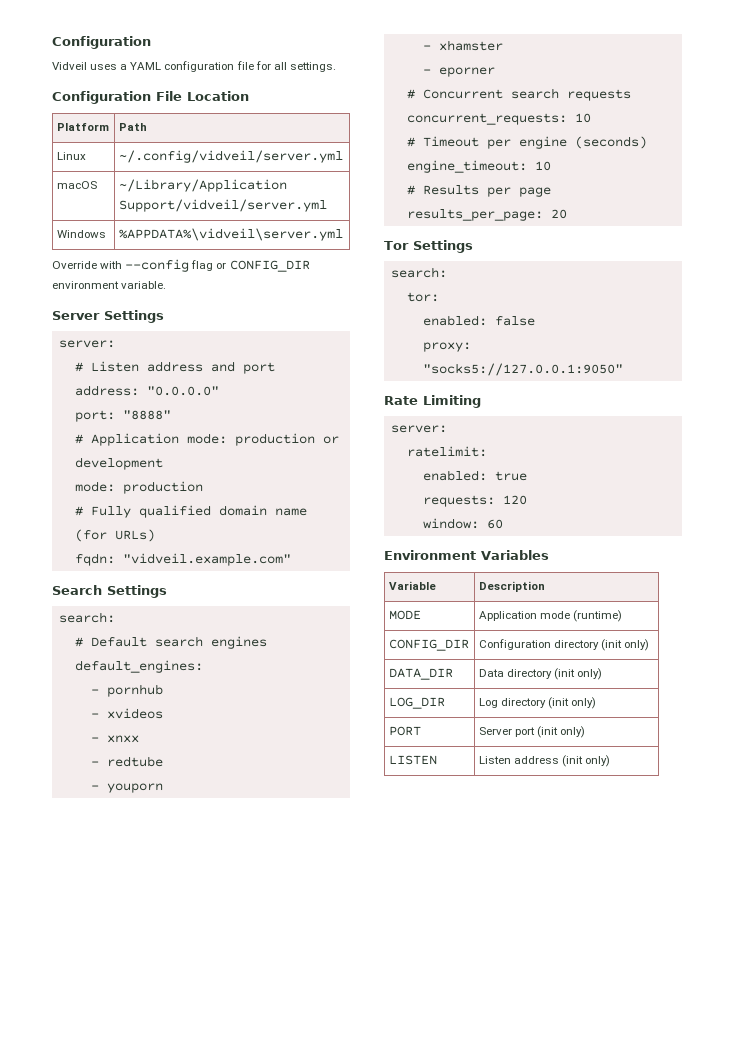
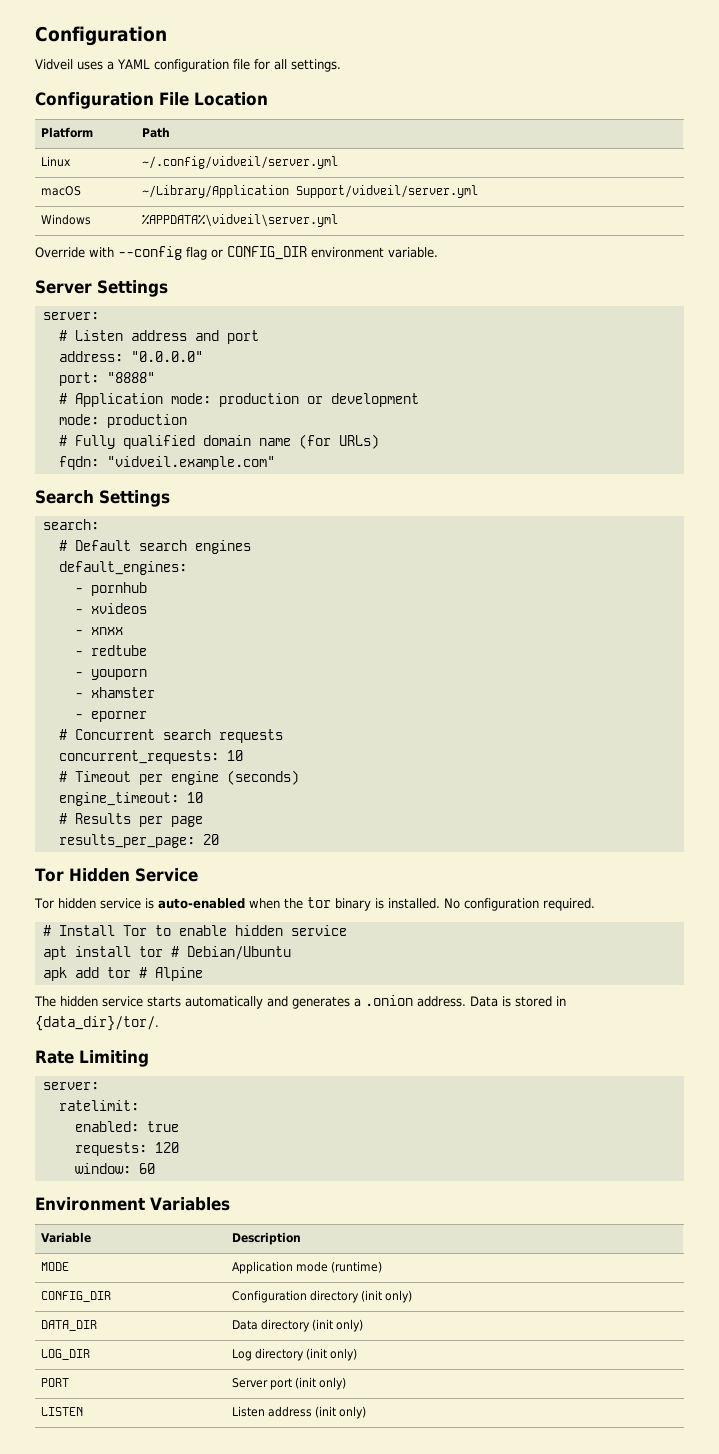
[412,240,473,253] [390,267,447,278] [406,292,439,302] [422,315,535,326] [422,342,471,352] [422,363,623,376] Settings // search: // tor: // enabled: false // proxy: "socks5://127.0.0.1:9050" -> [68,868,198,882] [34,897,595,911] [42,925,347,936] [42,946,291,960] [42,967,203,981] [34,995,566,1009] [35,1016,159,1031] Hidden Service // Tor hidden service is auto-enabled when the tor binary is installed. No configuration required. // # Install Tor to enable hidden service // apt install tor # Debian/Ubuntu // apk add tor # Alpine // The hidden service starts automatically and generates a .onion address. Data is stored in {data_dir}/tor/.

